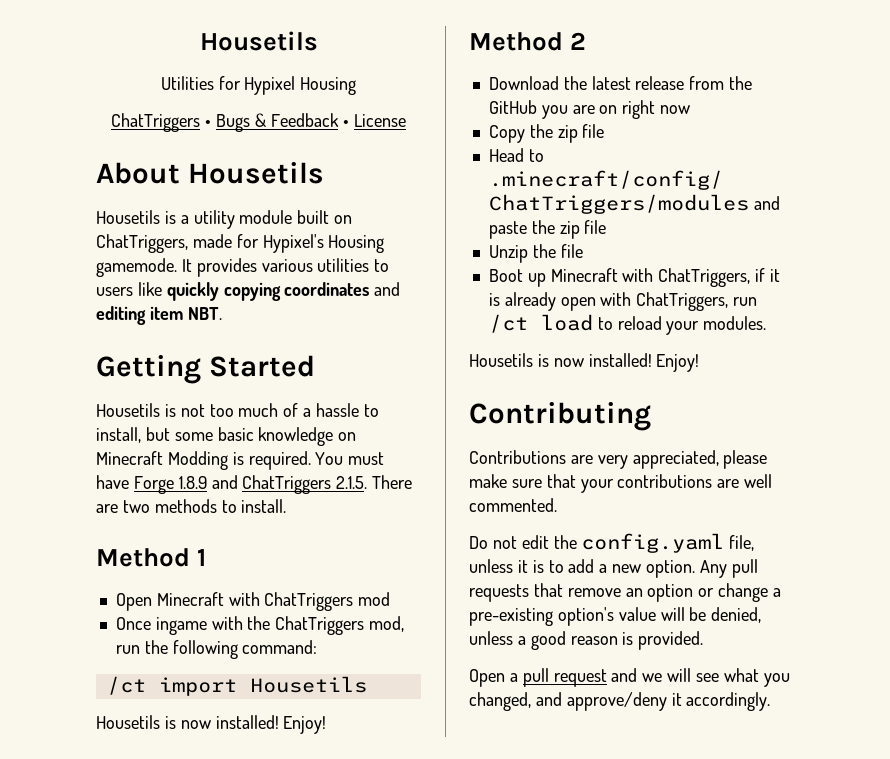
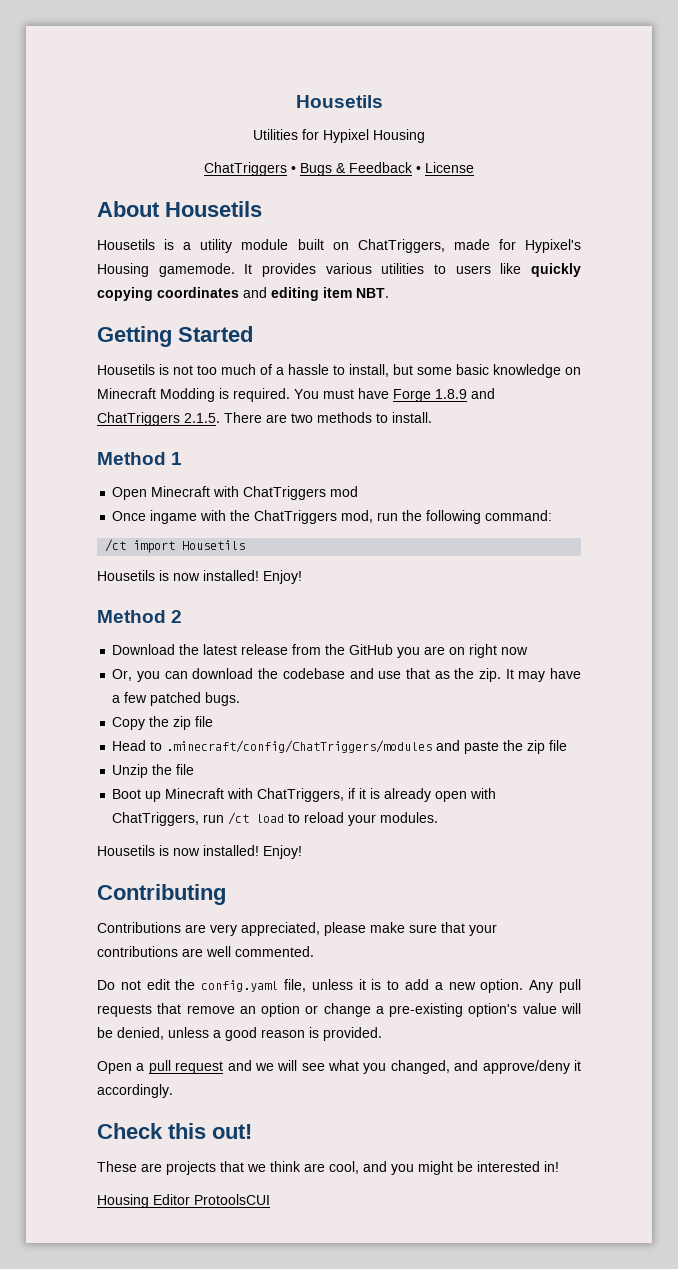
(691, 109) none -> [112,668,582,682] [112,692,241,706] // Or, you can download the codebase and use that as the zip. It may have a few patched bugs.
(771, 701) none -> [97,1123,252,1139] [97,1161,559,1175] [97,1194,270,1208] // Check this out! // These are projects that we think are cool, and you might be interested in! // Housing Editor ProtoolsCUI

